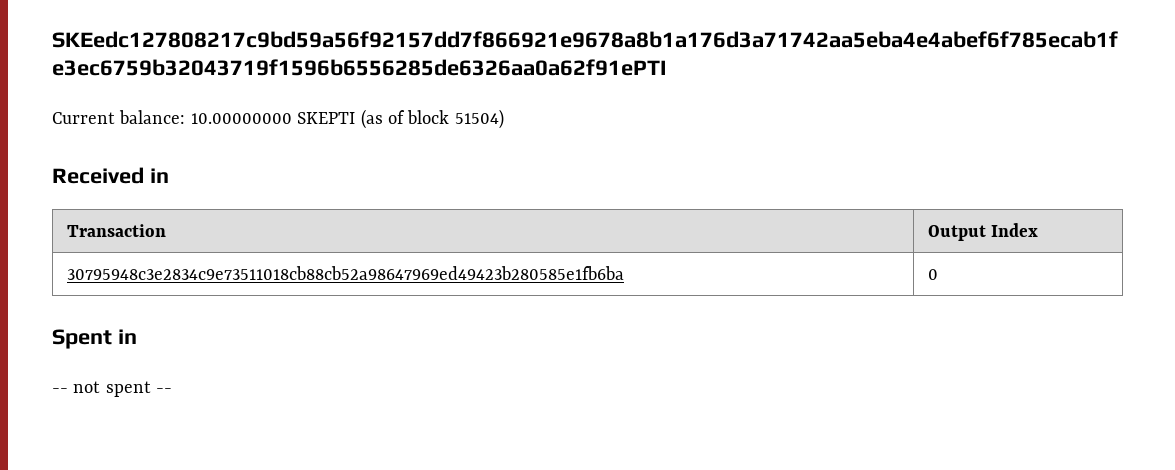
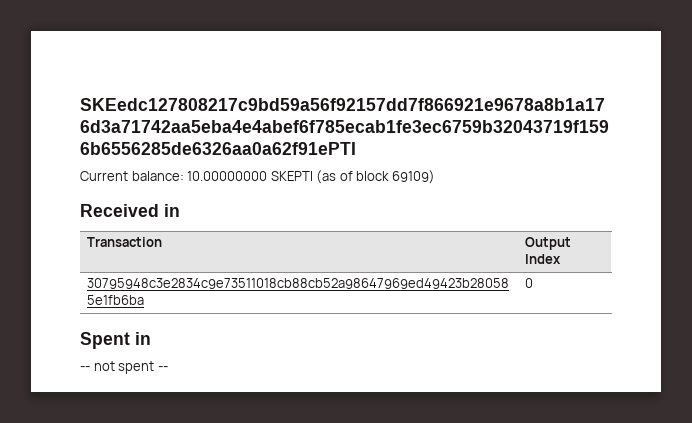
[454,109,504,129] 51504) -> [391,170,435,184] 69109)

